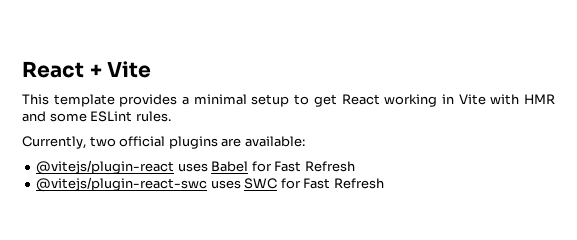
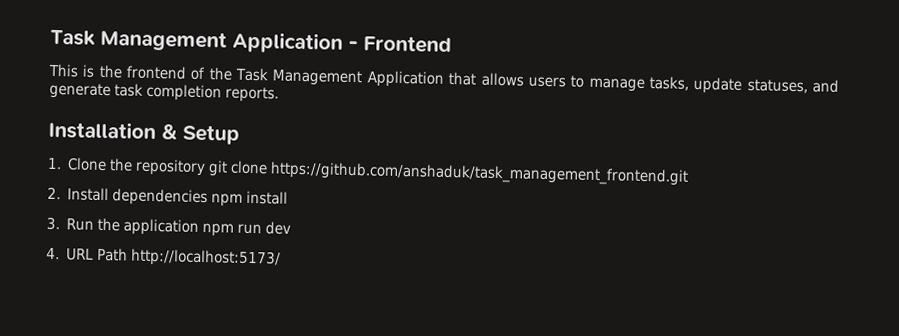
[22,61,152,78] [22,94,555,107] [22,111,171,122] [22,136,305,149] [36,160,355,175] [36,177,384,192] React + Vite // This template provides a minimal setup to get React working in Vite with HMR and some ESLint rules. // Currently, two official plugins are available: // @vitejs/plugin-react uses Babel for Fast Refresh // @vitejs/plugin-react-swc uses SWC for Fast Refresh -> [50,29,452,54] [48,63,840,94] [49,82,279,103] [48,120,240,145] [47,157,690,186] [47,186,289,207] [46,216,292,237] [46,247,282,268] Task Management Application - Frontend // This is the frontend of the Task Management Application that allows users to manage tasks, update statuses, and generate task completion reports. // Installation & Setup // 1. Clone the repository git clone https://github.com/anshaduk/task_management_frontend.git // 2. Install dependencies npm install // 3. Run the application npm run dev // 4. URL Path http://localhost:5173/

